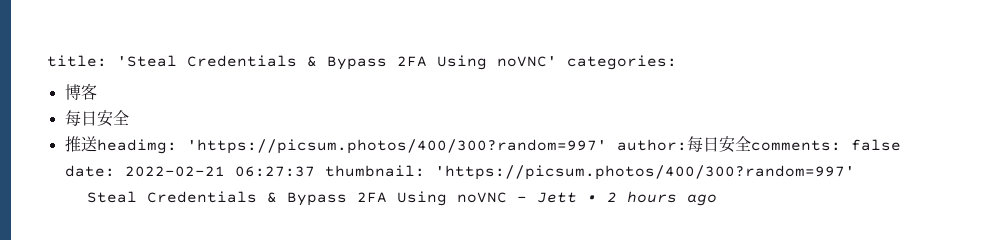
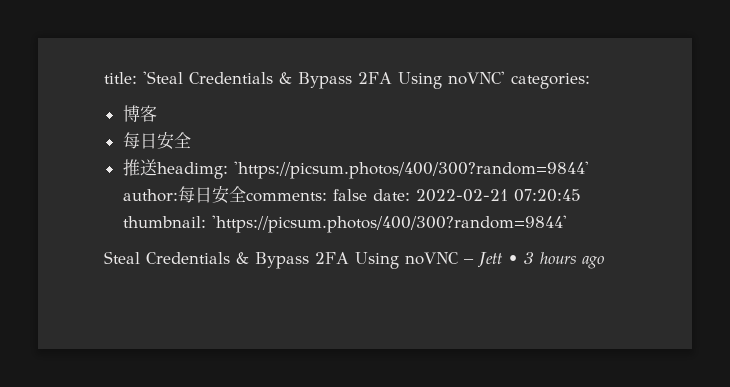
[186,139,607,154] 'https://picsum.photos/400/300?random=997' -> [233,161,589,179] 'https://picsum.photos/400/300?random=9844'
[234,165,855,180] 06:27:37 thumbnail: 'https://picsum.photos/400/300?random=997' -> [513,189,581,202] [122,215,567,233] 07:20:45 thumbnail: 'https://picsum.photos/400/300?random=9844'
[607,192,618,202] 2 -> [523,252,534,264] 3

